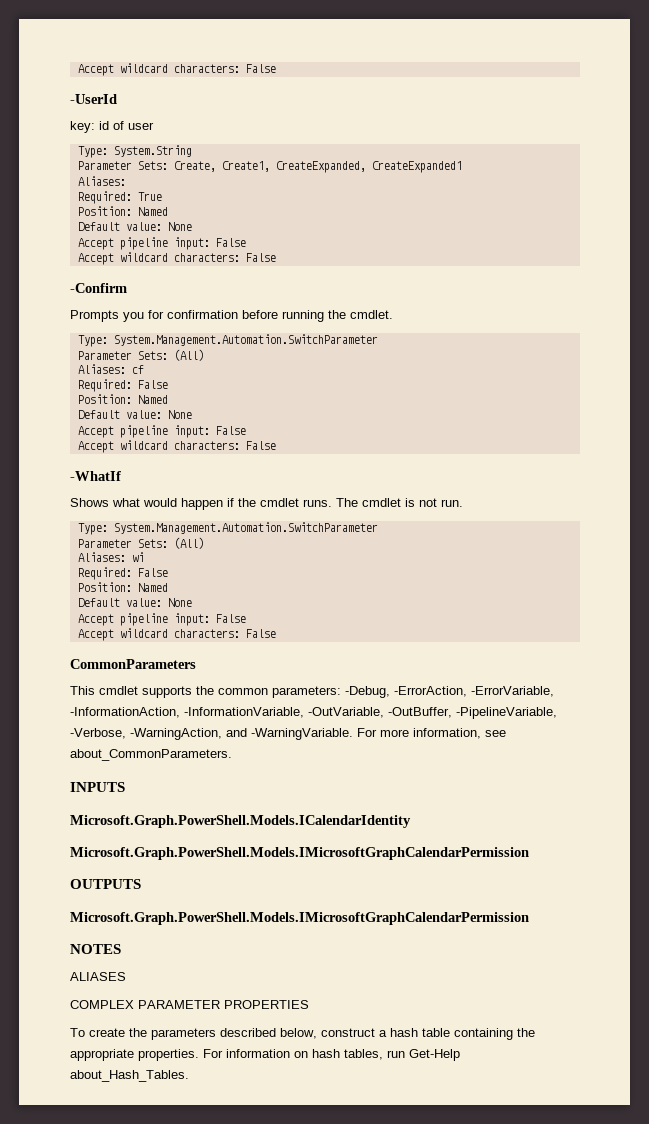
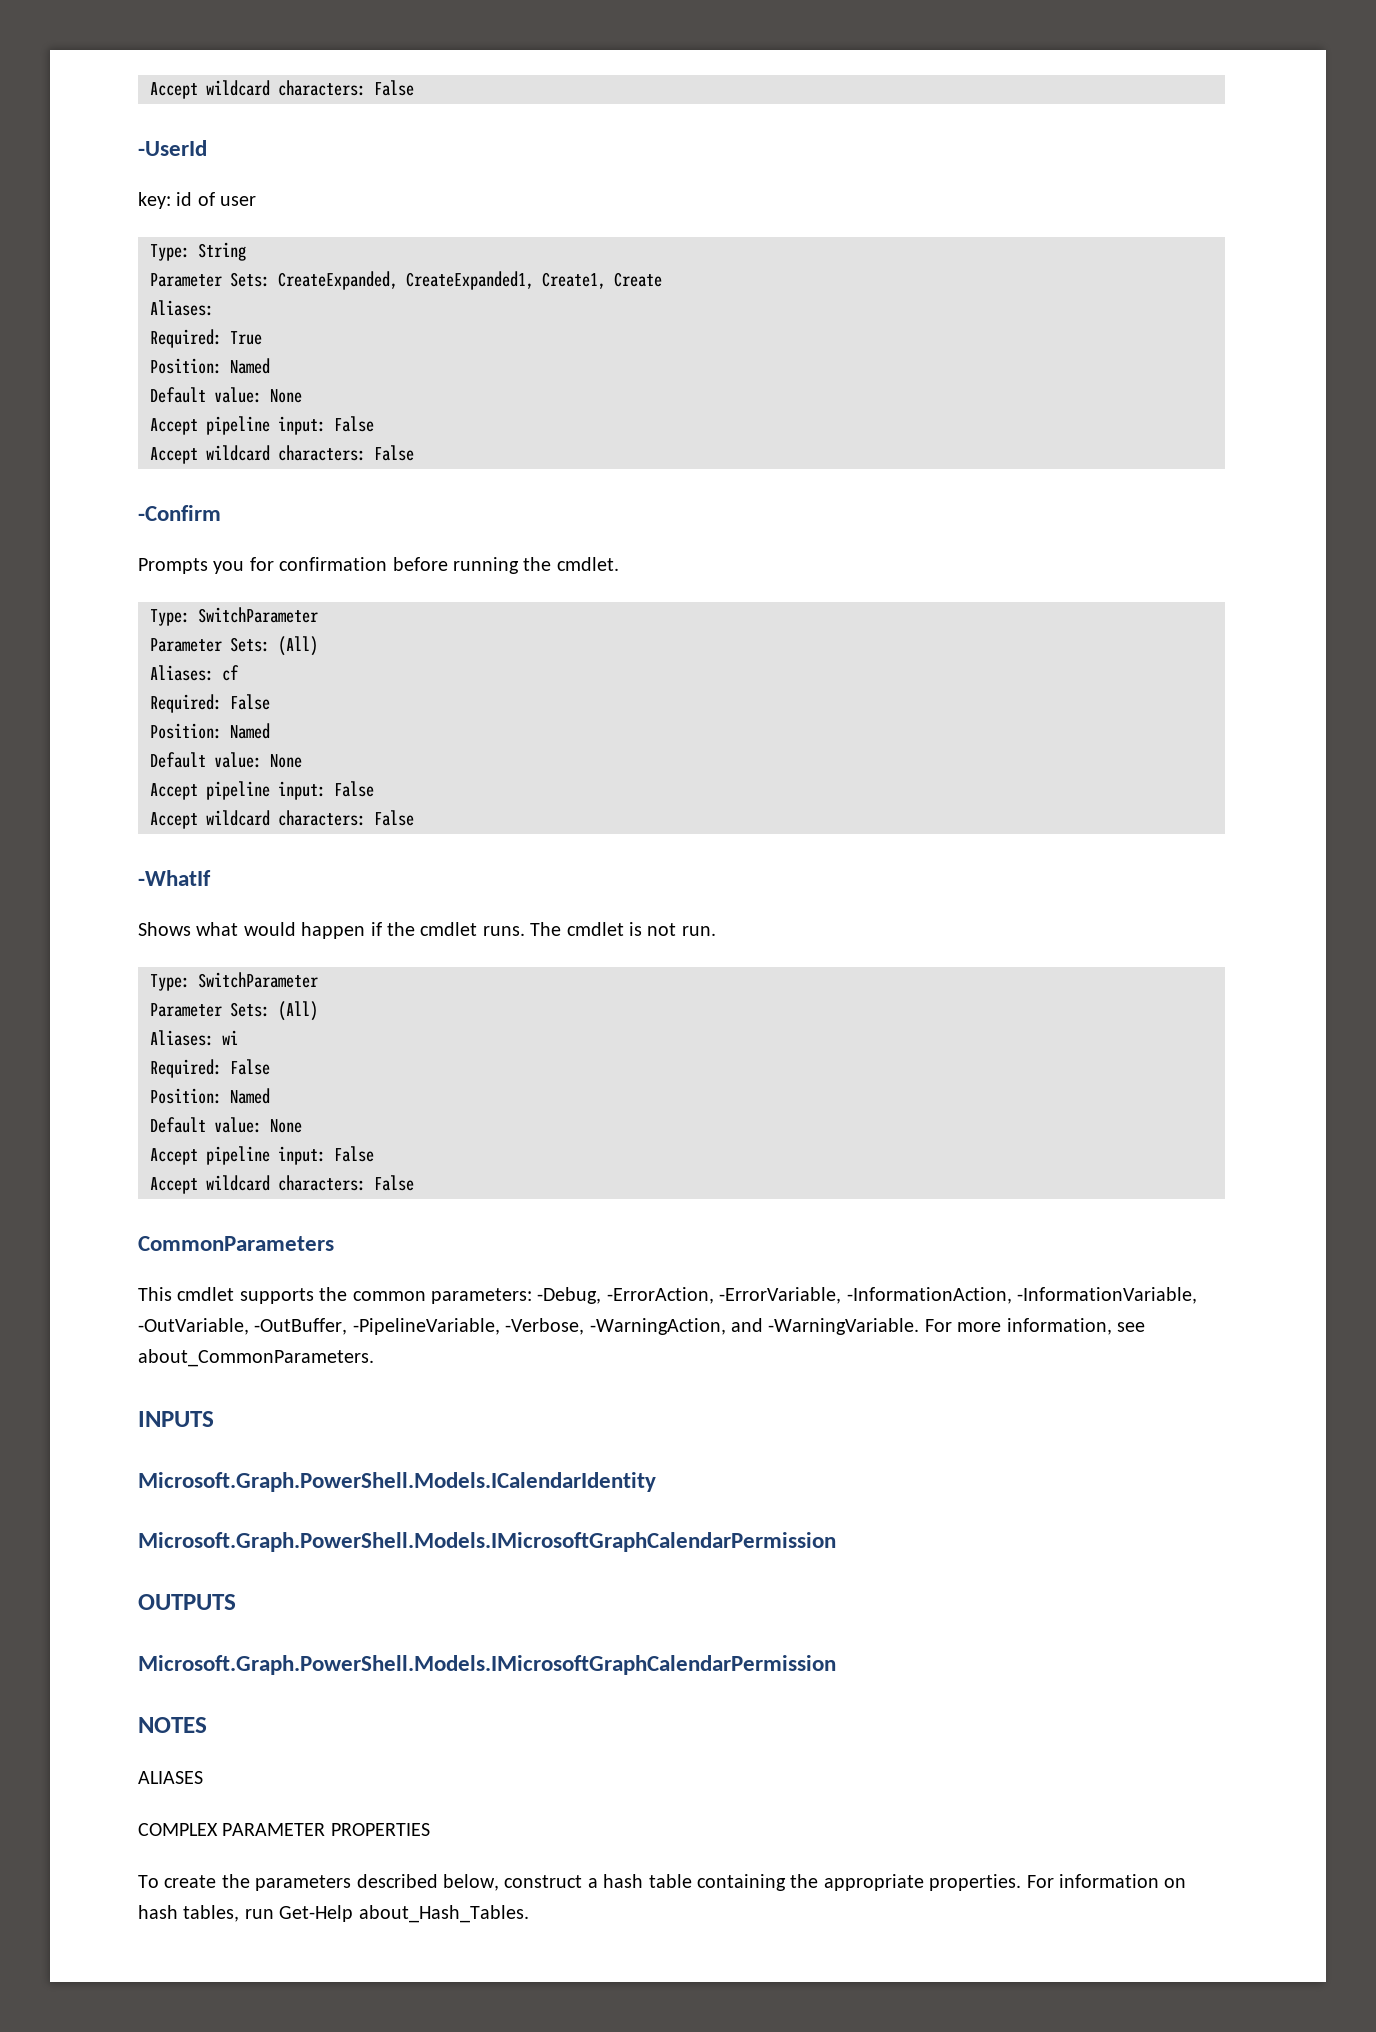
[113,145,192,157] [77,161,462,173] System.String // Parameter Sets: Create, Create1, CreateExpanded, CreateExpanded1 -> [198,242,246,261] [150,271,662,290] String // Parameter Sets: CreateExpanded, CreateExpanded1, Create1, Create
[113,334,378,346] System.Management.Automation.SwitchParameter -> [198,607,318,623] SwitchParameter
[113,522,378,534] System.Management.Automation.SwitchParameter -> [198,972,318,988] SwitchParameter

